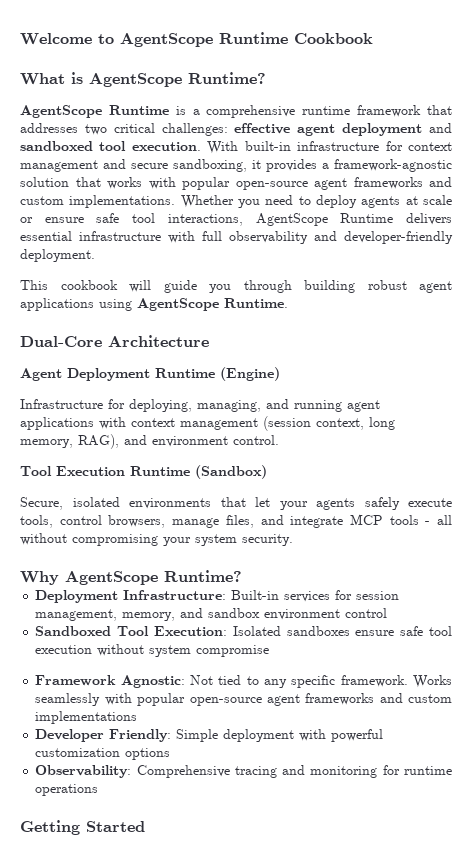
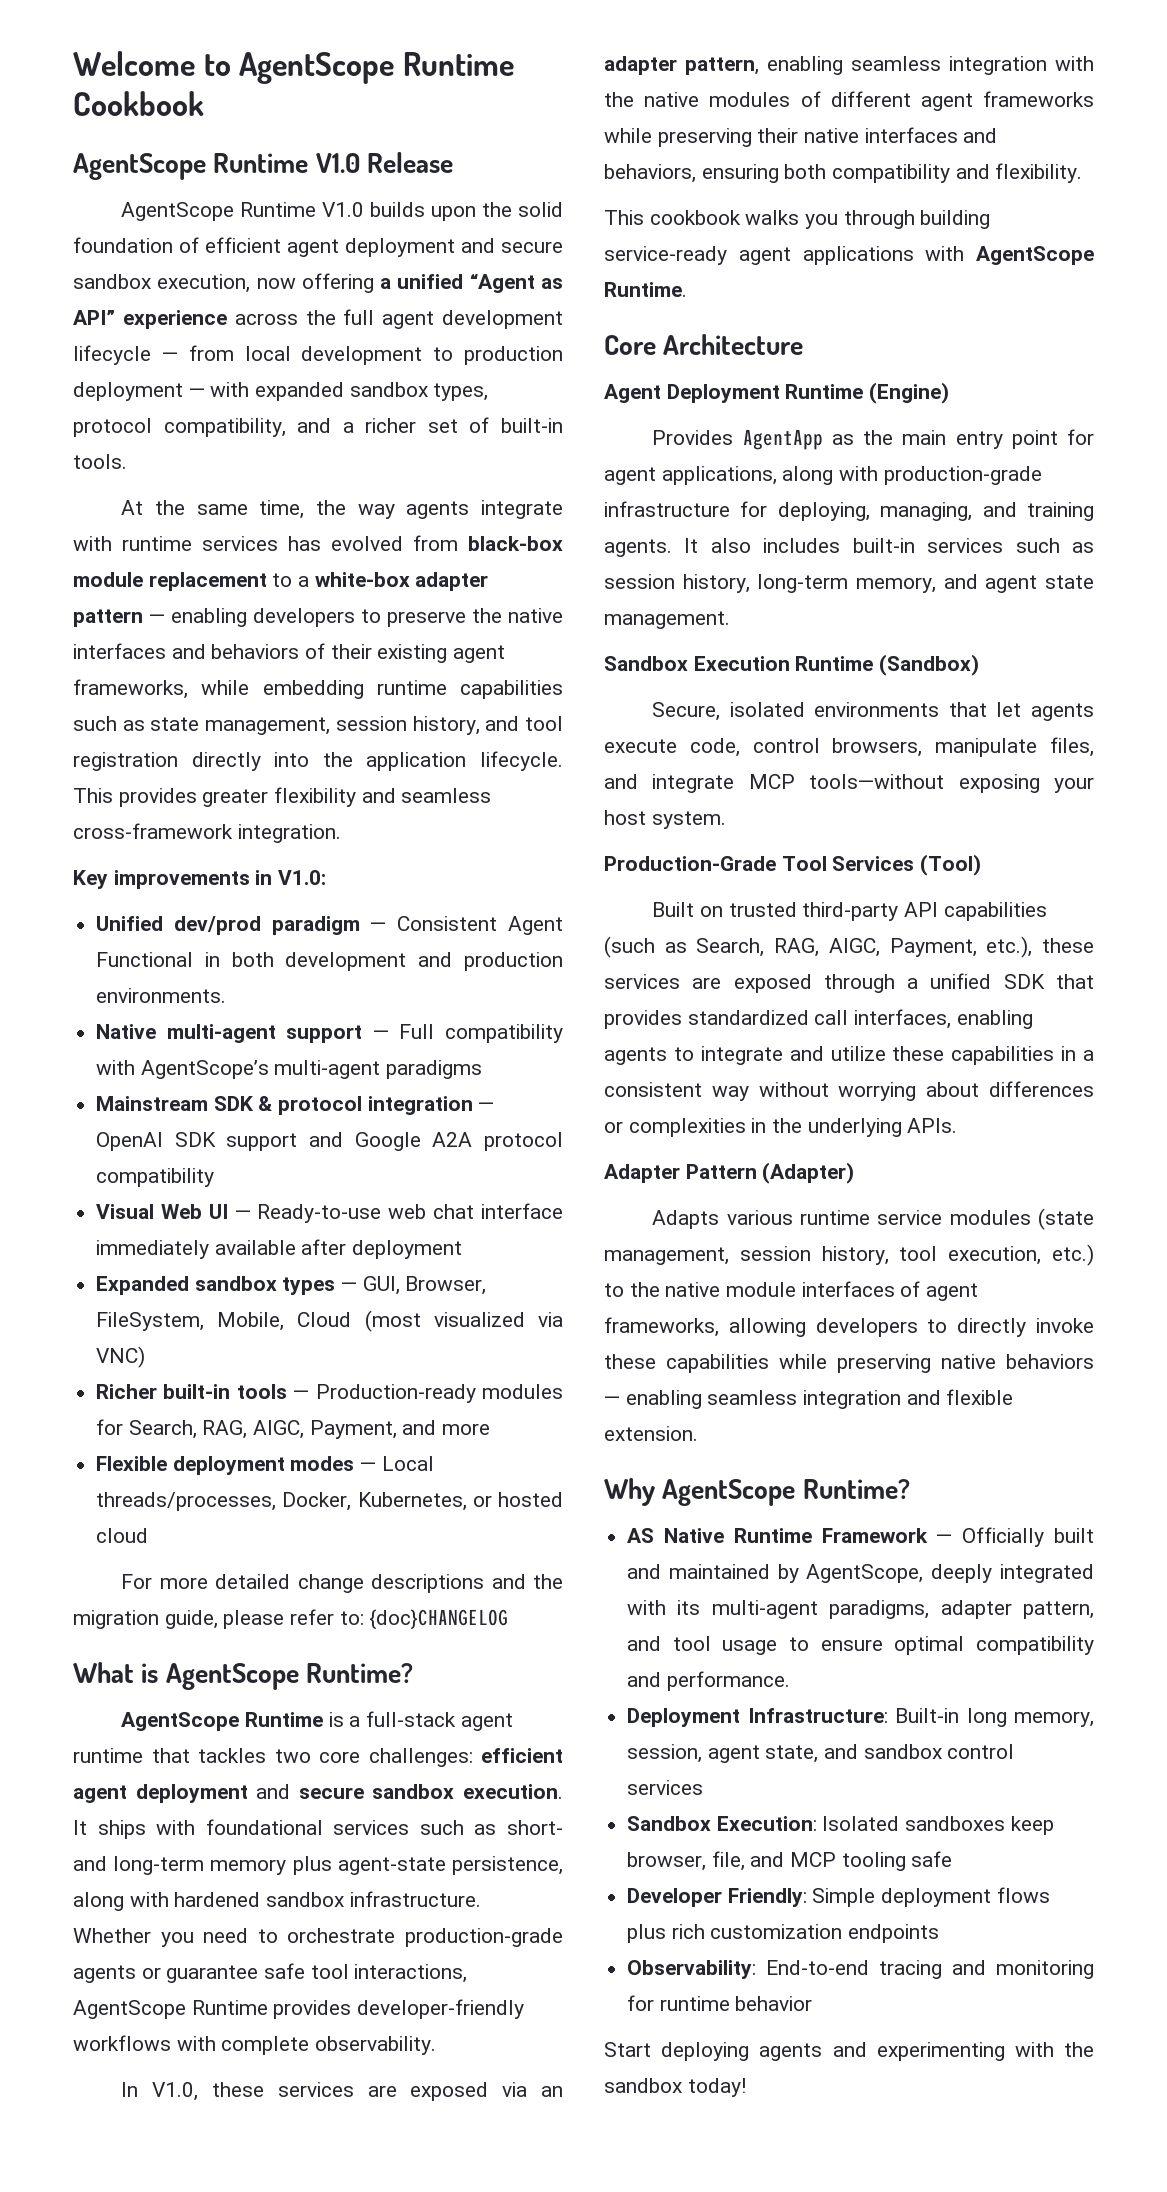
(373, 38) none -> [73,152,454,180] [121,202,563,221] [73,237,563,257] [73,273,563,293] [73,309,563,329] [73,345,563,365] [73,382,489,401] [73,417,563,437] [73,454,127,469] [121,500,563,519] [73,535,563,551] [73,572,489,591] [73,608,563,627] [73,643,506,663] [73,679,563,699] [73,716,563,735] [73,751,563,771] [73,787,492,807] [73,823,341,843] [73,870,327,889] [96,916,563,935] [96,952,563,971] [96,988,227,1003] [96,1024,563,1043] [96,1060,483,1079] [96,1096,495,1115] [96,1132,563,1151] [96,1168,215,1187] [96,1203,563,1223] [96,1239,463,1259] [96,1276,487,1295] [96,1310,563,1332] [96,1346,146,1368] [96,1384,563,1403] [96,1419,491,1439] [96,1456,434,1475] [96,1492,563,1511] [96,1528,149,1543] [121,1574,563,1593] [73,1609,509,1630] // AgentScope Runtime V1.0 Release // AgentScope Runtime V1.0 builds upon the solid foundation of efficient agent deployment and secure sandbox execution, now offering a unified “Agent as API” experience across the full agent development lifecycle — from local development to production deployment — with expanded sandbox types, protocol compatibility, and a richer set of built‑in tools. // At the same time, the way agents integrate with runtime services has evolved from black‑box module replacement to a white‑box adapter pattern — enabling developers to preserve the native interfaces and behaviors of their existing agent frameworks, while embedding runtime capabilities such as state management, session history, and tool registration directly into the application lifecycle. This provides greater flexibility and seamless cross‑framework integration. // Key improvements in V1.0: // Unified dev/prod paradigm — Consistent Agent Functional in both development and production environments. // Native multi-agent support — Full compatibility with AgentScope’s multi-agent paradigms // Mainstream SDK & protocol integration — OpenAI SDK support and Google A2A protocol compatibility // Visual Web UI — Ready-to-use web chat interface immediately available after deployment // Expanded sandbox types — GUI, Browser, FileSystem, Mobile, Cloud (most visualized via VNC) // Richer built-in tools — Production-ready modules for Search, RAG, AIGC, Payment, and more // Flexible deployment modes — Local threads/processes, Docker, Kubernetes, or hosted cloud // For more detailed change descriptions and the migration guide, please refer to: {doc}CHANGELOG
[206,105,452,118] [20,123,452,136] [20,141,452,154] [20,159,452,172] [20,177,452,190] [20,195,452,208] [20,217,84,223] comprehensive runtime framework that addresses two critical challenges: effective agent deployment and sandboxed tool execution. With built-in infrastructure for context management and secure sandboxing, it provides a framework-agnostic solution that works with popular open-source agent frameworks and custom implementations. Whether you need to deploy agents at scale or ensure -> [366,1711,513,1731] [73,1748,563,1767] [73,1784,563,1803] [73,1819,563,1839] [73,1856,563,1875] [73,1891,481,1911] [73,1928,563,1947] [73,1965,259,1983] full-stack agent runtime that tackles two core challenges: efficient agent deployment and secure sandbox execution. It ships with foundational services such as short- and long-term memory plus agent-state persistence, along with hardened sandbox infrastructure. Whether you need to orchestrate production-grade agents or guarantee
[406,213,452,225] [20,231,453,244] [20,249,95,262] delivers essential infrastructure with full observability and developer-friendly deployment. -> [273,1999,525,2019] [73,2035,437,2055] [121,2082,563,2101] [604,56,1094,75] [604,91,1094,111] [604,127,998,147] [604,163,1083,183] provides developer-friendly workflows with complete observability. // In V1.0, these services are exposed via an adapter pattern, enabling seamless integration with the native modules of different agent frameworks while preserving their native interfaces and behaviors, ensuring both compatibility and flexibility.
[129,280,197,293] will guide -> [745,210,800,225] walks
[367,280,452,293] [20,298,132,311] robust agent applications using -> [604,246,965,265] service-ready agent applications with
[20,336,102,347] Dual-Core -> [604,335,656,355] Core
[20,399,380,412] [20,416,395,431] [20,434,279,449] [20,466,52,476] Infrastructure for deploying, managing, and running agent applications with context management (session context, long memory, RAG), and environment control. // Tool -> [652,429,1094,450] [604,466,1042,485] [604,501,1094,521] [604,538,1094,557] [604,574,1094,593] [604,611,730,629] [604,656,688,671] Provides AgentApp as the main entry point for agent applications, along with production‑grade infrastructure for deploying, managing, and training agents. It also includes built‑in services such as session history, long‑term memory, and agent state management. // Sandbox
[279,497,452,510] [20,515,53,528] your agents safely execute tools, -> [1031,703,1094,721] [604,738,740,757] agents execute code,
[172,518,220,528] manage -> [935,738,1038,757] manipulate
[389,515,452,525] [20,533,293,546] [20,570,242,585] [35,590,400,603] [35,609,176,621] tools - all without compromising your system security. // Why AgentScope Runtime? // Deployment Infrastructure: Built-in services for session management, memory, -> [809,774,1094,793] [604,810,726,829] [604,854,982,876] [652,902,1047,921] [604,936,1094,958] [604,973,1094,993] [604,1009,1033,1029] [604,1046,1094,1065] [604,1081,1094,1101] [604,1118,958,1137] [604,1162,855,1184] [652,1208,1094,1230] [604,1244,1094,1266] [604,1281,979,1301] [604,1317,1094,1337] [604,1354,1094,1373] [604,1389,1014,1409] [604,1426,698,1441] [604,1478,910,1506] [627,1527,1094,1547] [627,1564,1094,1583] [627,1600,1094,1619] [627,1636,1094,1655] [627,1671,790,1691] [627,1708,1094,1727] [627,1744,819,1763] tools—without exposing your host system. // Production‑Grade Tool Services (Tool) // Built on trusted third‑party API capabilities (such as Search, RAG, AIGC, Payment, etc.), these services are exposed through a unified SDK that provides standardized call interfaces, enabling agents to integrate and utilize these capabilities in a consistent way without worrying about differences or complexities in the underlying APIs. // Adapter Pattern (Adapter) // Adapts various runtime service modules (state management, session history, tool execution, etc.) to the native module interfaces of agent frameworks, allowing developers to directly invoke these capabilities while preserving native behaviors — enabling seamless integration and flexible extension. // Why AgentScope Runtime? // AS Native Runtime Framework — Officially built and maintained by AgentScope, deeply integrated with its multi‑agent paradigms, adapter pattern, and tool usage to ensure optimal compatibility and performance. // Deployment Infrastructure: Built-in long memory, session, agent state,
[264,608,388,620] [35,626,150,636] environment control // Sandboxed Tool -> [947,1744,1015,1759] [627,1780,704,1795] [627,1816,712,1831] control services // Sandbox
[355,626,453,636] [35,644,270,657] [35,675,452,688] [35,693,452,706] [35,711,138,724] ensure safe tool execution without system compromise // Framework Agnostic: Not tied to any specific framework. Works seamlessly with popular open-source agent frameworks and custom implementations -> [1010,1816,1054,1835] [627,1851,953,1871] keep browser, file, and MCP tooling safe
[299,729,384,742] [35,748,171,760] with powerful customization options -> [996,1887,1050,1903] [627,1924,940,1943] flows plus rich customization endpoints
[136,765,230,778] Comprehensive -> [766,1960,870,1975] End-to-end
[35,784,99,796] [20,820,145,835] operations // Getting Started -> [735,1996,813,2011] [604,2042,1094,2061] [604,2078,746,2097] behavior // Start deploying agents and experimenting with the sandbox today!

